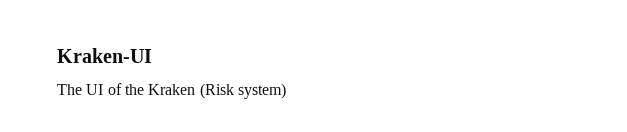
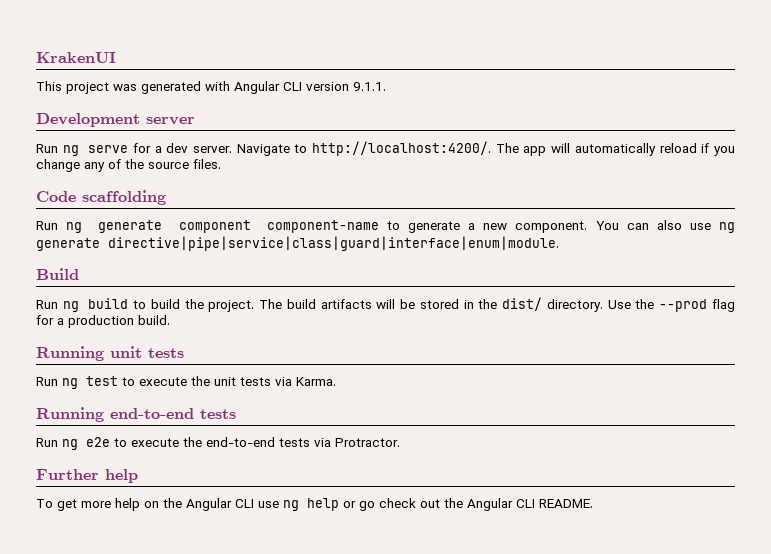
[57,48,152,63] [57,83,286,99] Kraken-UI // The UI of the Kraken (Risk system) -> [36,52,116,63] [36,81,386,94] [36,113,195,127] [36,141,736,156] [36,159,221,172] [36,190,166,205] [36,220,736,233] [36,236,559,251] [36,268,79,280] [36,297,736,312] [36,315,170,328] [36,346,184,361] [36,376,336,389] [36,407,236,422] [36,437,400,450] [36,469,138,483] [36,498,593,511] KrakenUI // This project was generated with Angular CLI version 9.1.1. // Development server // Run ng serve for a dev server. Navigate to http://localhost:4200/. The app will automatically reload if you change any of the source files. // Code scaffolding // Run ng generate component component-name to generate a new component. You can also use ng generate directive|pipe|service|class|guard|interface|enum|module. // Build // Run ng build to build the project. The build artifacts will be stored in the dist/ directory. Use the --prod flag for a production build. // Running unit tests // Run ng test to execute the unit tests via Karma. // Running end-to-end tests // Run ng e2e to execute the end-to-end tests via Protractor. // Further help // To get more help on the Angular CLI use ng help or go check out the Angular CLI README.

